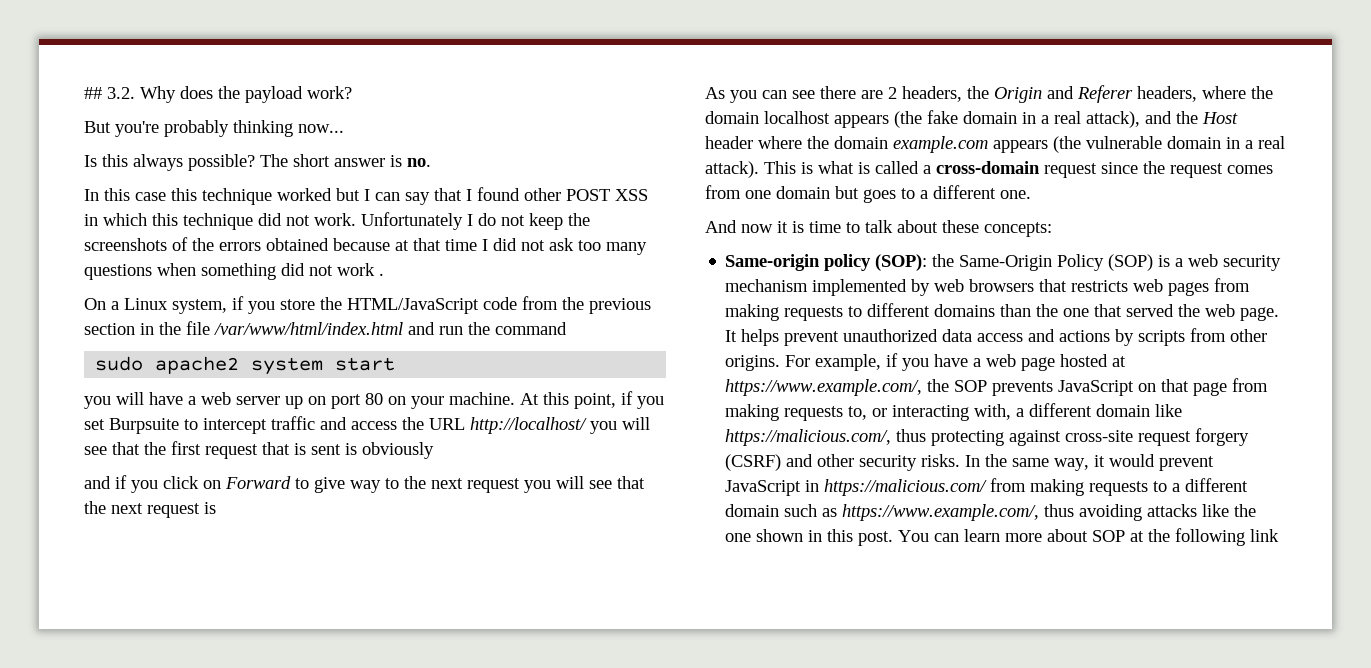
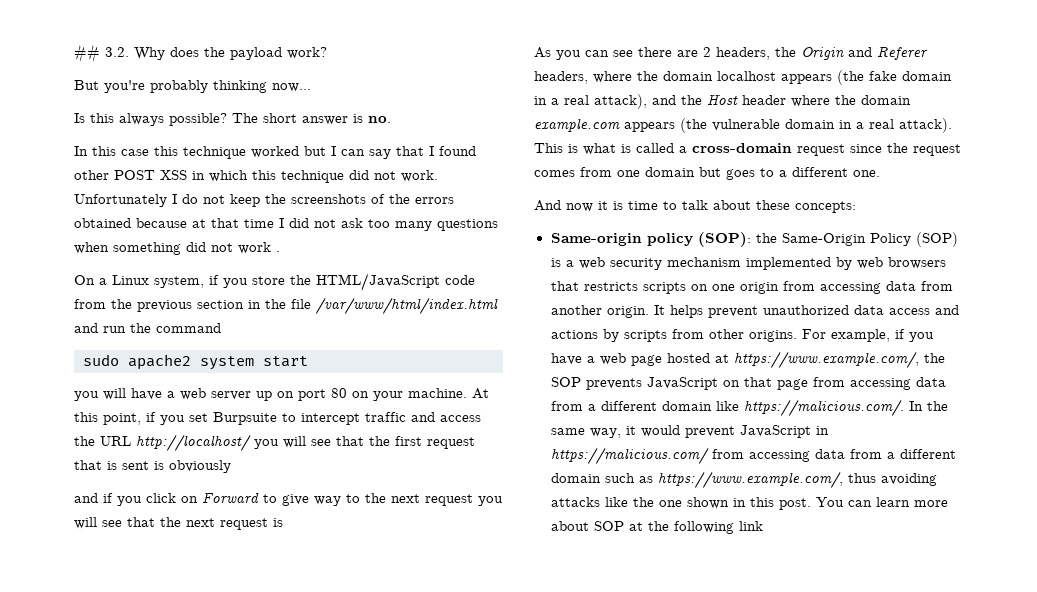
[1133,278,1251,296] [725,303,1280,321] web pages from making requests to different domains than the one that served the web page. -> [642,281,953,294] [550,305,649,318] scripts on one origin from accessing data from another origin.
[725,403,1183,421] [725,428,1250,446] [725,454,961,471] making requests to, or interacting with, a different domain like https://malicious.com/, thus protecting against cross-site request forgery (CSRF) and other security risks. -> [849,377,946,390] [550,399,904,417] accessing data from a different domain like https://malicious.com/.
[1030,479,1168,496] making requests to -> [748,449,882,462] accessing data from

